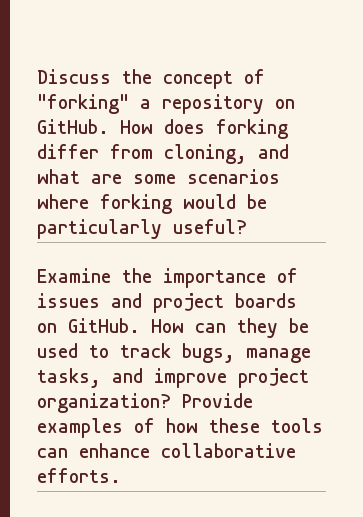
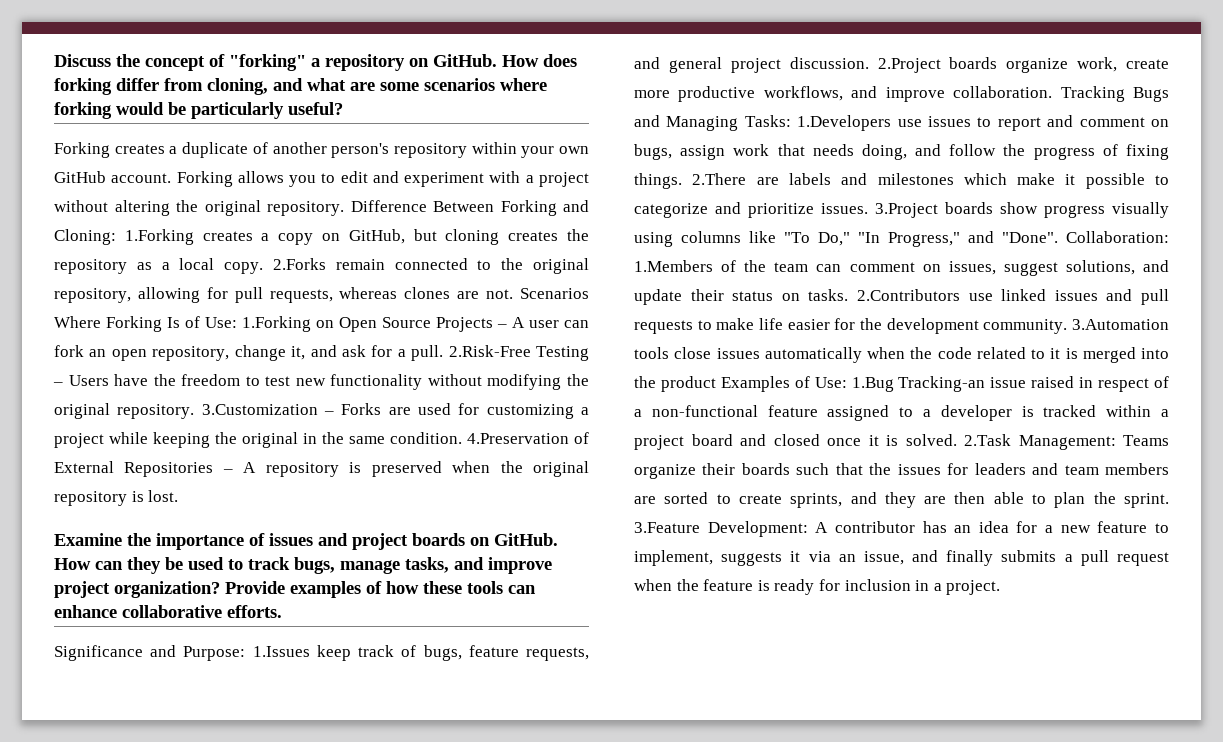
(247, 226) none -> [54,142,589,158] [54,171,589,187] [54,200,589,216] [54,229,590,245] [54,258,589,274] [54,287,589,303] [54,316,589,332] [54,345,590,361] [53,374,589,390] [54,403,589,419] [54,432,589,448] [54,461,590,477] [54,490,179,506] // Forking creates a duplicate of another person's repository within your own GitHub account. Forking allows you to edit and experiment with a project without altering the original repository. Difference Between Forking and Cloning: 1.Forking creates a copy on GitHub, but cloning creates the repository as a local copy. 2.Forks remain connected to the original repository, allowing for pull requests, whereas clones are not. Scenarios Where Forking Is of Use: 1.Forking on Open Source Projects – A user can fork an open repository, change it, and ask for a pull. 2.Risk-Free Testing – Users have the freedom to test new functionality without modifying the original repository. 3.Customization – Forks are used for customizing a project while keeping the original in the same condition. 4.Preservation of External Repositories – A repository is preserved when the original repository is lost.
(121, 475) none -> [54,645,589,661] [634,57,1169,73] [634,86,1169,102] [634,115,1169,131] [634,144,1169,160] [634,173,1169,189] [634,202,1169,218] [634,231,1169,247] [634,260,1169,276] [634,289,1169,305] [634,318,1169,334] [634,347,1169,363] [634,376,1169,392] [634,405,1169,421] [634,434,1169,450] [634,463,1169,479] [634,492,1169,508] [634,521,1169,537] [634,550,1169,566] [634,579,1001,595] // Significance and Purpose: 1.Issues keep track of bugs, feature requests, and general project discussion. 2.Project boards organize work, create more productive workflows, and improve collaboration. Tracking Bugs and Managing Tasks: 1.Developers use issues to report and comment on bugs, assign work that needs doing, and follow the progress of fixing things. 2.There are labels and milestones which make it possible to categorize and prioritize issues. 3.Project boards show progress visually using columns like "To Do," "In Progress," and "Done". Collaboration: 1.Members of the team can comment on issues, suggest solutions, and update their status on tasks. 2.Contributors use linked issues and pull requests to make life easier for the development community. 3.Automation tools close issues automatically when the code related to it is merged into the product Examples of Use: 1.Bug Tracking-an issue raised in respect of a non-functional feature assigned to a developer is tracked within a project board and closed once it is solved. 2.Task Management: Teams organize their boards such that the issues for leaders and team members are sorted to create sprints, and they are then able to plan the sprint. 3.Feature Development: A contributor has an idea for a new feature to implement, suggests it via an issue, and finally submits a pull request when the feature is ready for inclusion in a project.

